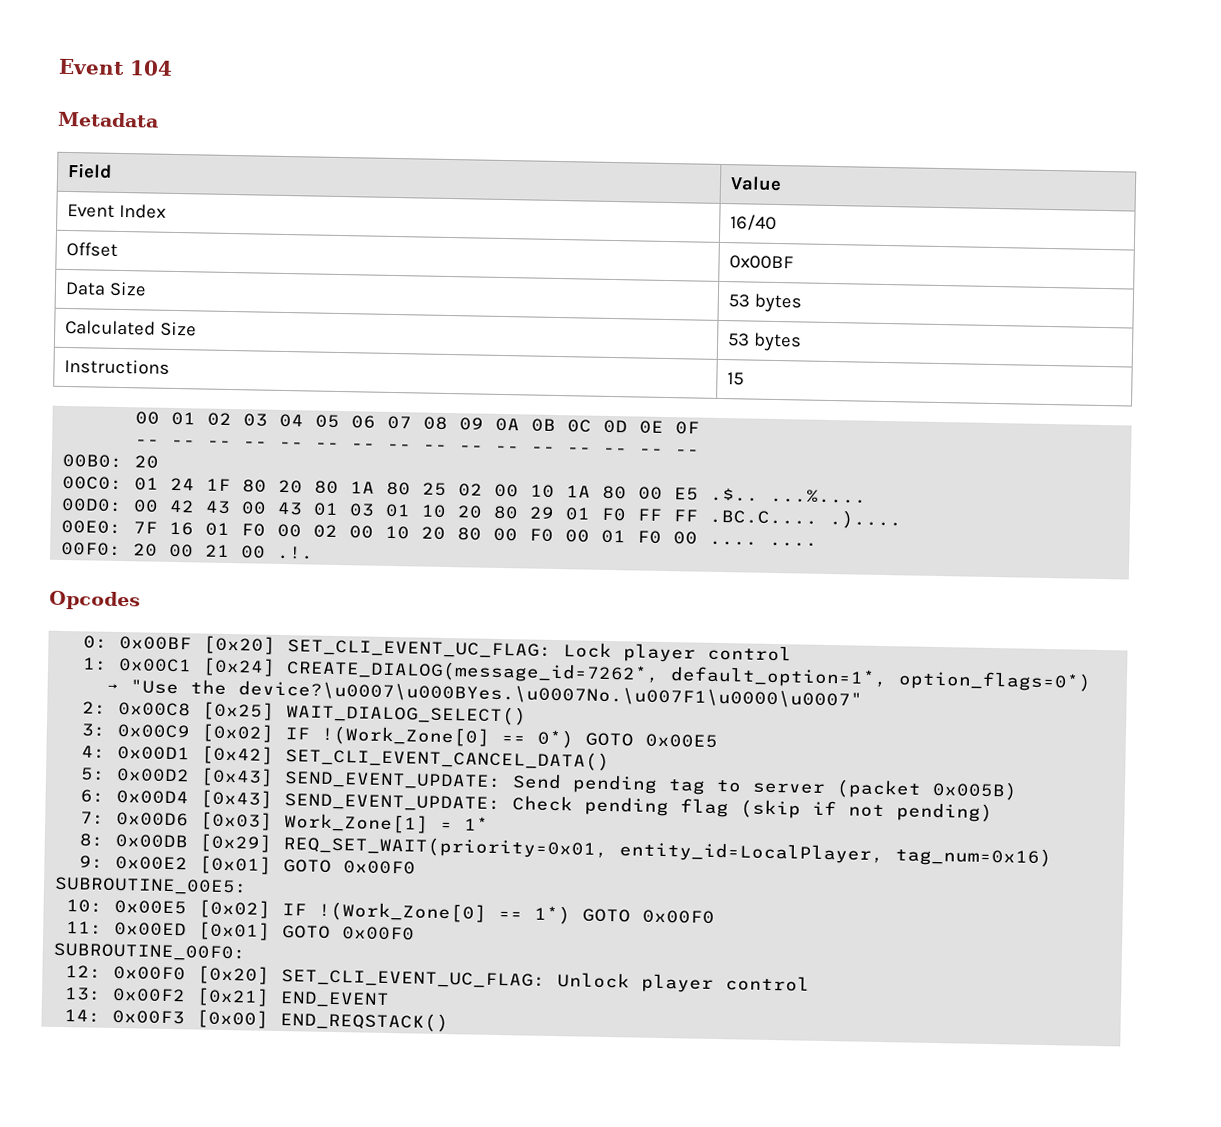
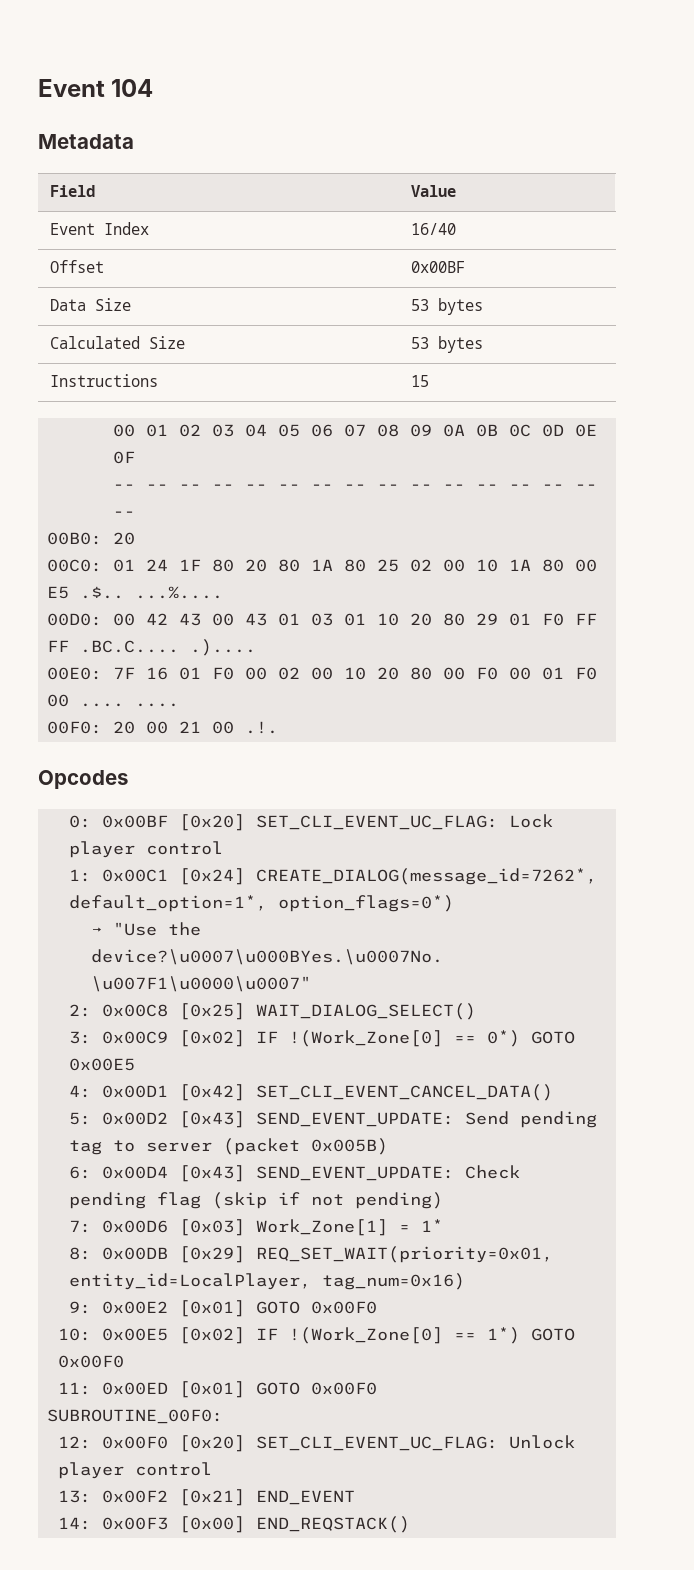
[54,876,249,896] // SUBROUTINE_00E5: -> (378, 1307) none

